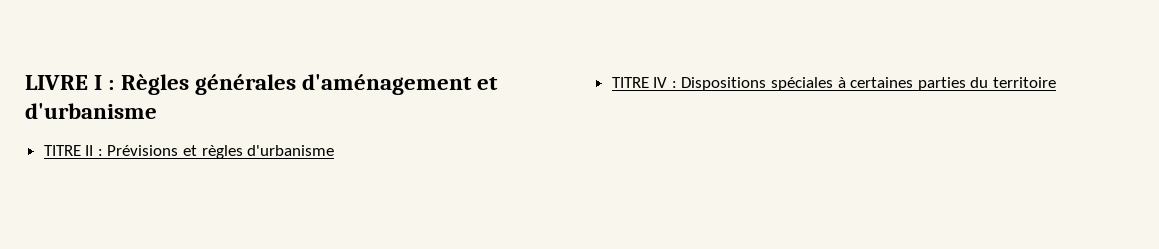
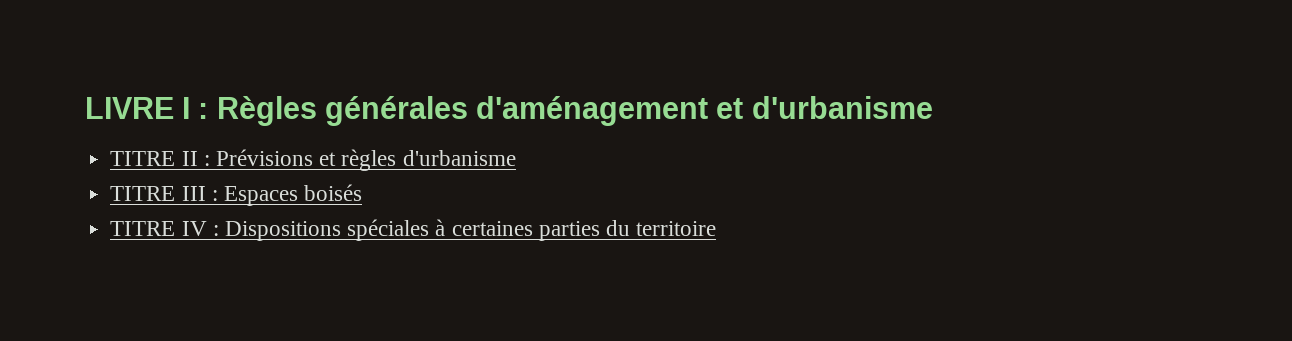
(335, 150) none -> [110,184,363,206] // TITRE III : Espaces boisés

